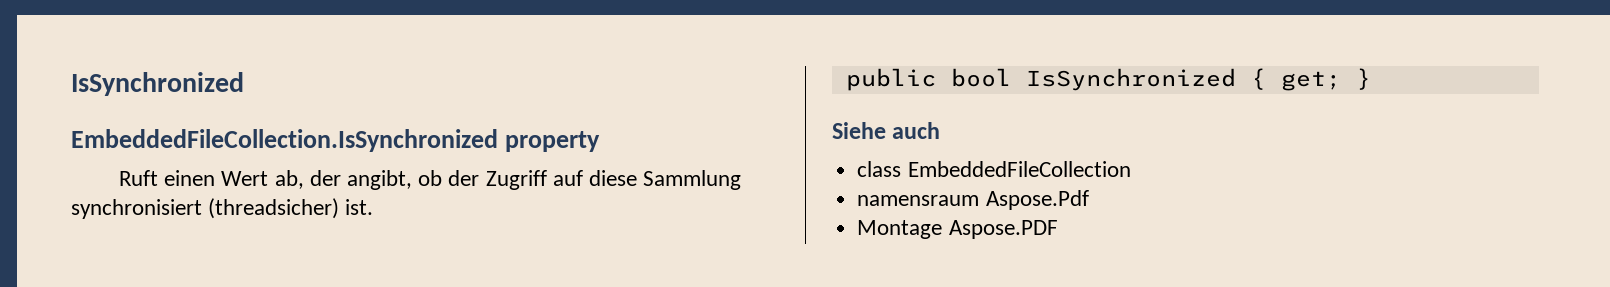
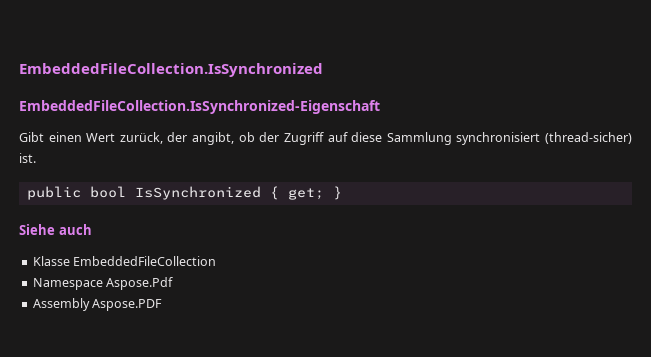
[71,72,244,96] [71,129,600,152] [118,170,158,186] IsSynchronized // EmbeddedFileCollection.IsSynchronized property // Ruft -> [19,63,323,77] [19,100,380,114] [19,132,44,142] EmbeddedFileCollection.IsSynchronized // EmbeddedFileCollection.IsSynchronized-Eigenschaft // Gibt
[274,170,304,189] ab, -> [119,132,163,144] zurück,
[208,198,340,219] (threadsicher) -> [545,132,633,144] (thread-sicher)
[857,161,902,177] class -> [32,256,70,266] Klasse
[857,195,980,206] namensraum -> [32,278,103,290] Namespace
[857,220,943,239] Montage -> [32,298,90,311] Assembly

